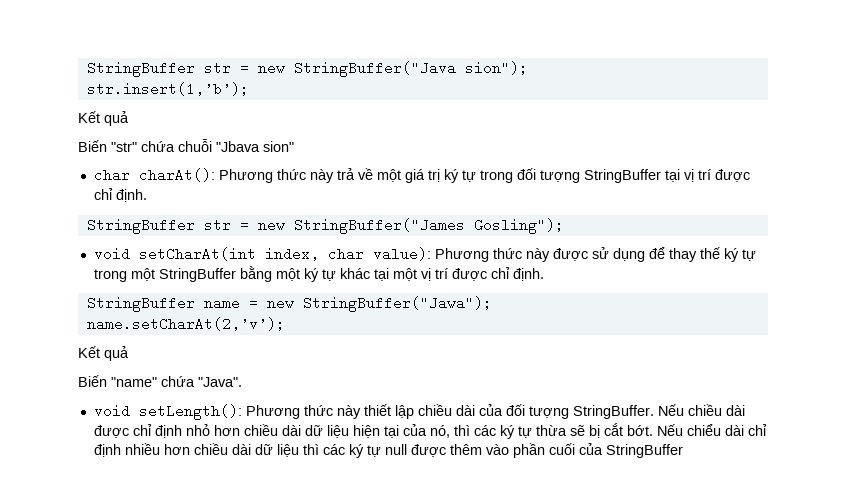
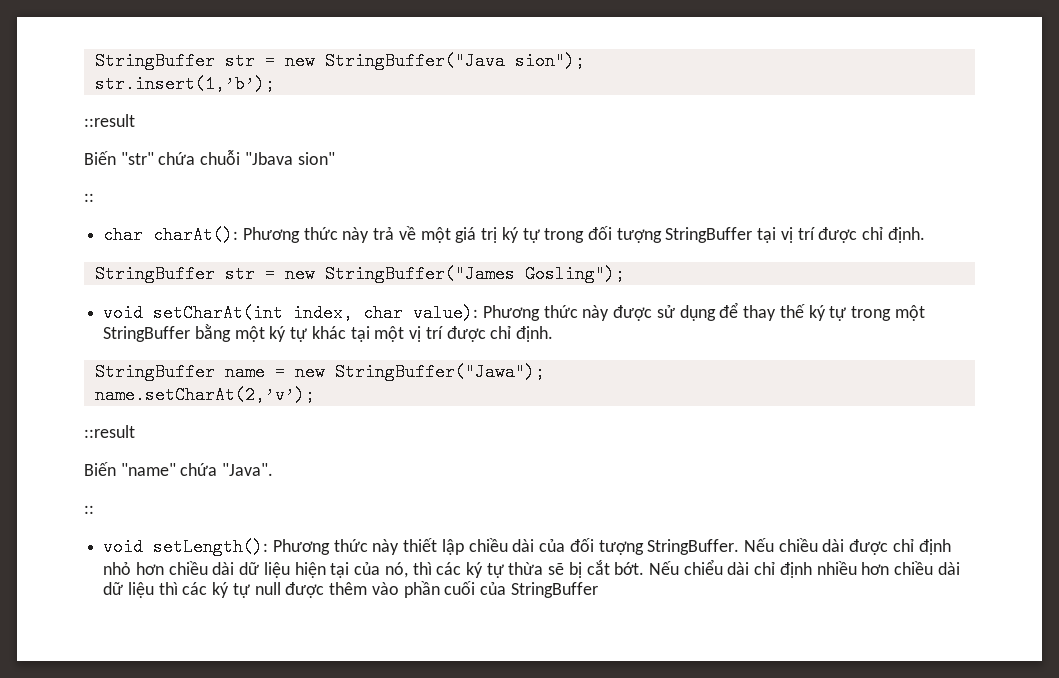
[78,111,129,126] Kết quả -> [84,114,135,127] ::result
(294, 146) none -> [84,193,94,202] // ::
[78,346,129,361] Kết quả -> [84,425,135,438] ::result
(242, 382) none -> [84,505,94,514] // ::

